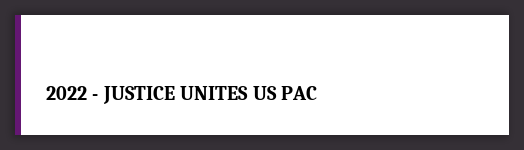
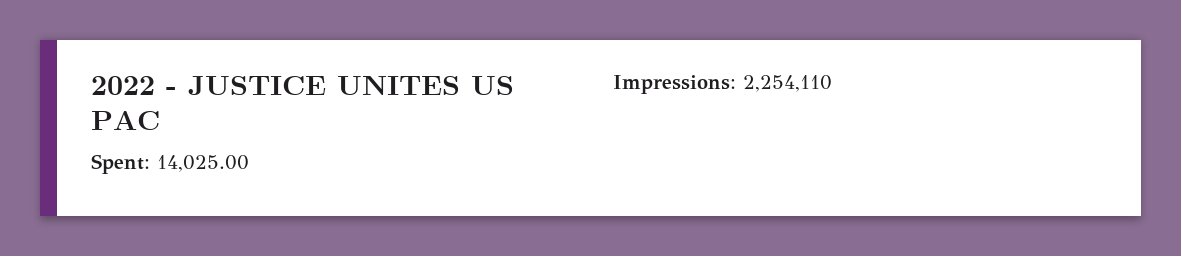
(317, 93) none -> [91,154,249,174] [613,75,832,94] // Spent: 14,025.00 // Impressions: 2,254,110

